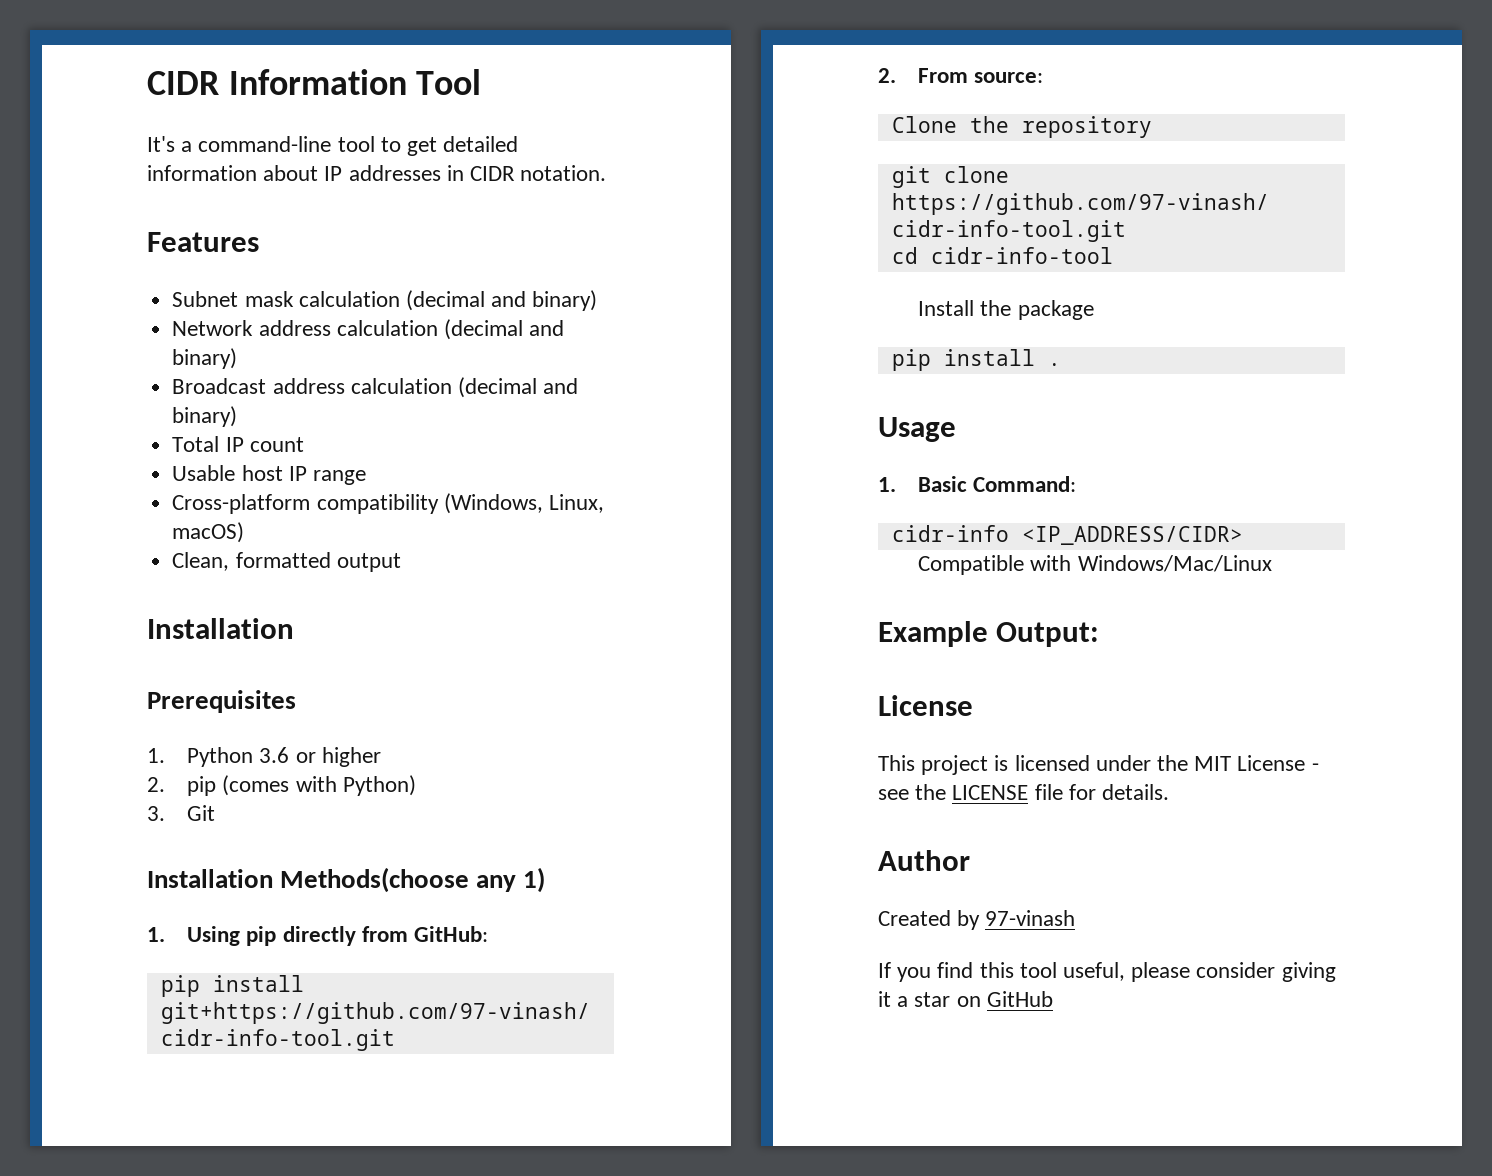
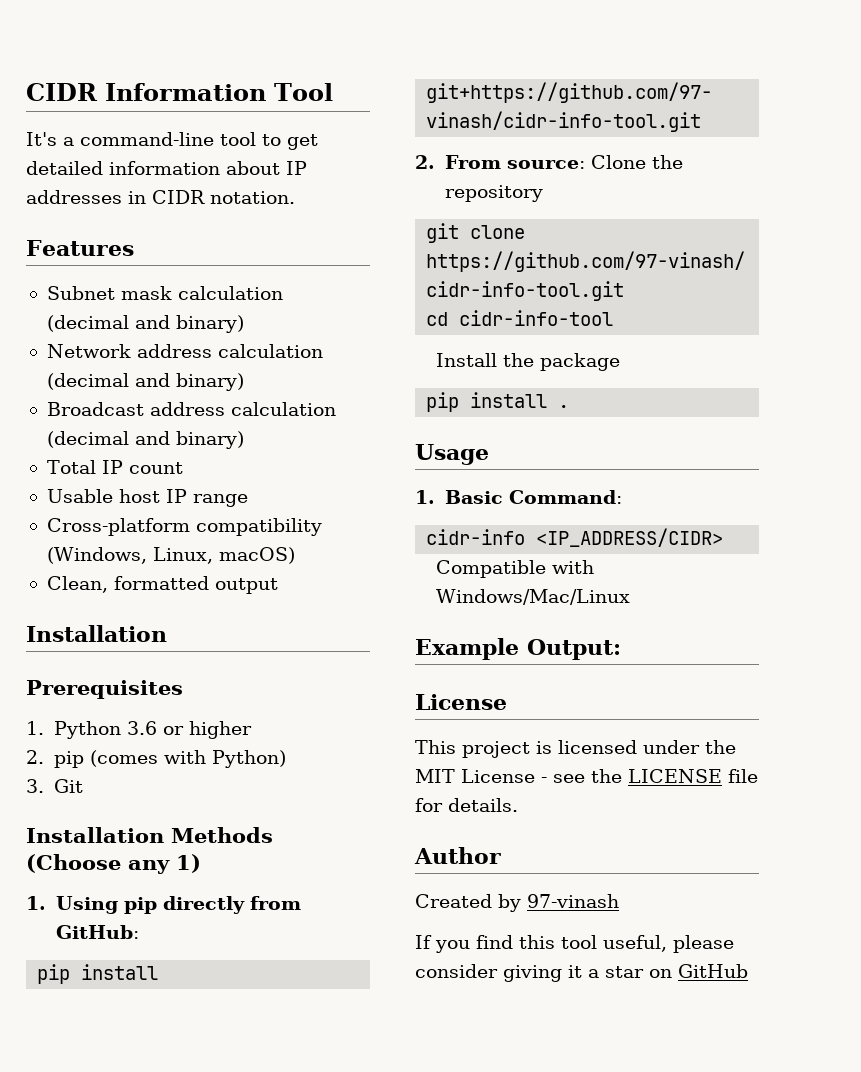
[280,867,470,893] Methods(choose -> [171,827,273,843] [26,854,121,873] Methods (Choose
(1044, 77) // -> (585, 164) none

